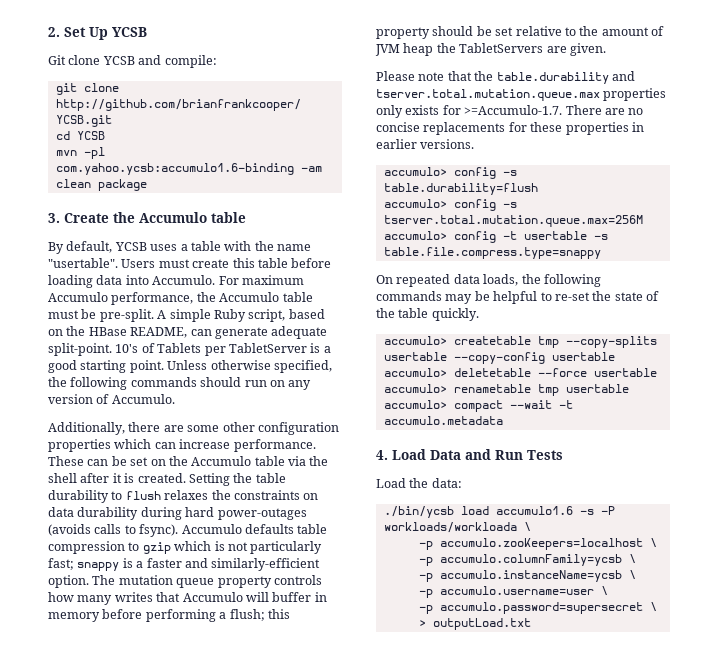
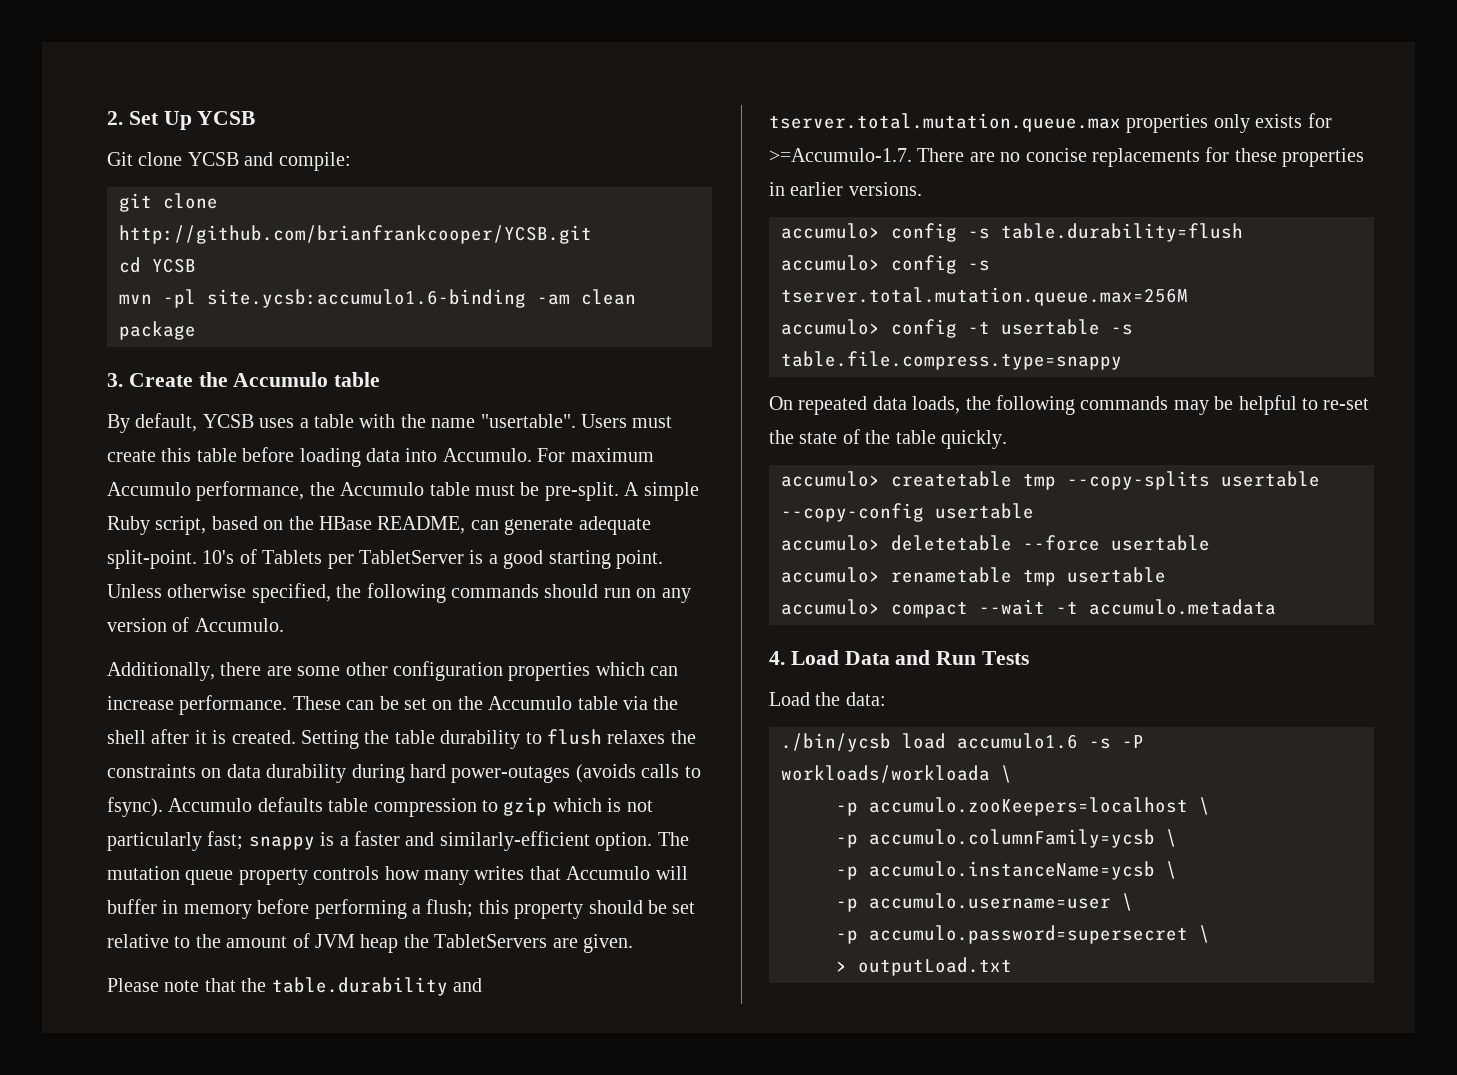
[55,163,294,175] com.yahoo.ycsb:accumulo1.6-binding -> [207,289,526,308] site.ycsb:accumulo1.6-binding

